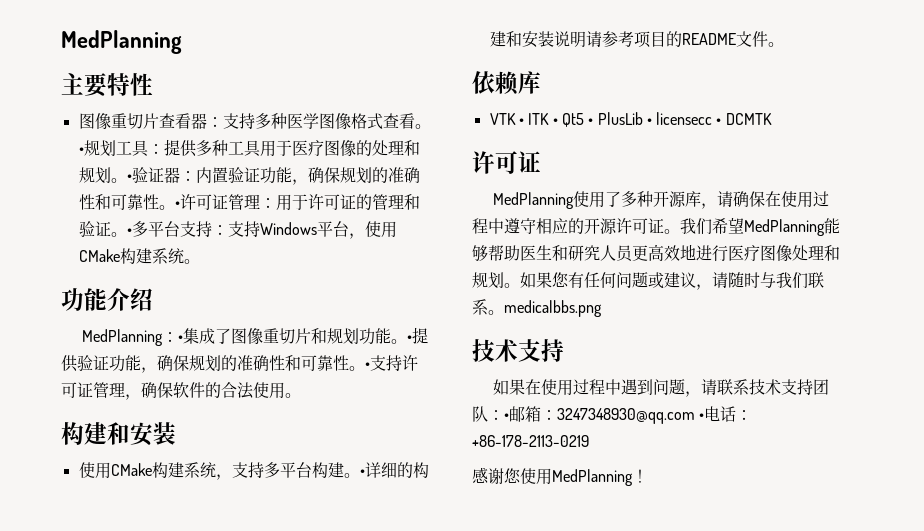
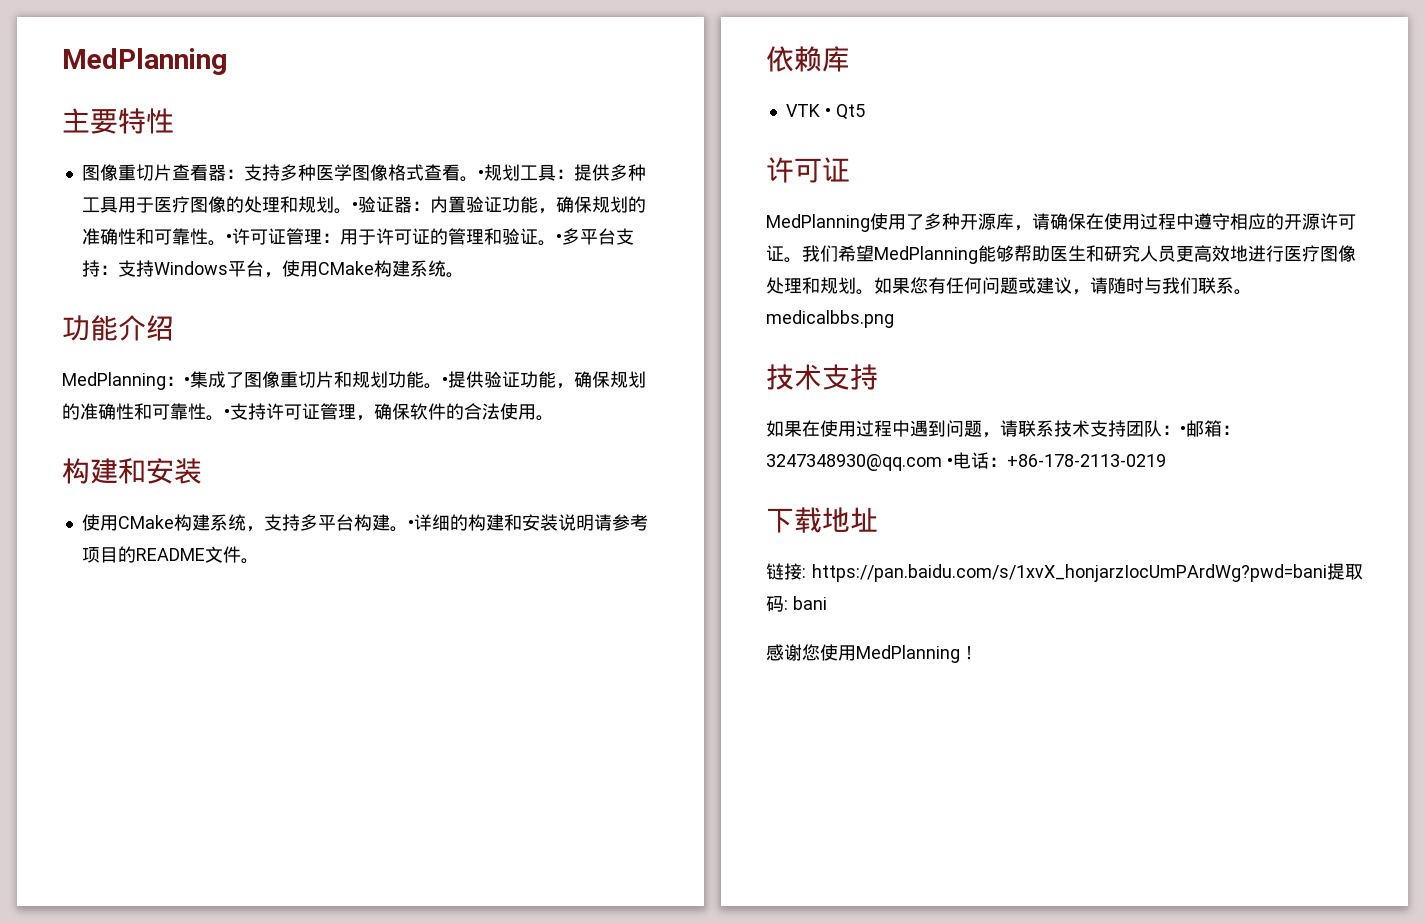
[528,113,558,125] ITK • -> (831, 112) none
[588,112,772,125] • PlusLib • licensecc • DCMTK -> (865, 112) none
(589, 441) none -> [766,507,878,533] [766,563,1363,582] [766,596,827,612] // 下载地址 // 链接: https://pan.baidu.com/s/1xvX_honjarzIocUmPArdWg?pwd=bani提取码: bani

